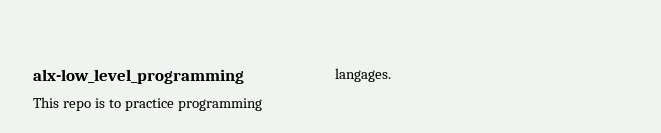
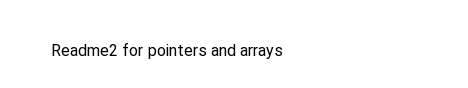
[33,69,244,84] [33,97,262,111] [335,68,391,82] alx-low_level_programming // This repo is to practice programming langages. -> [51,42,284,59] Readme2 for pointers and arrays

